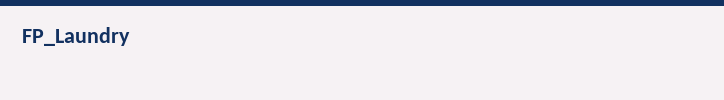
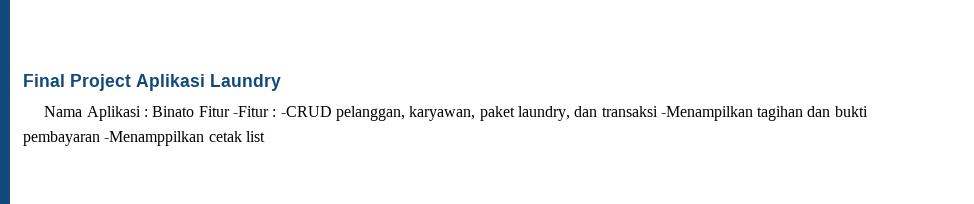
[22,27,130,46] FP_Laundry -> [23,74,281,91] [44,106,868,121] [23,131,265,146] Final Project Aplikasi Laundry // Nama Aplikasi : Binato Fitur -Fitur : -CRUD pelanggan, karyawan, paket laundry, dan transaksi -Menampilkan tagihan dan bukti pembayaran -Menamppilkan cetak list

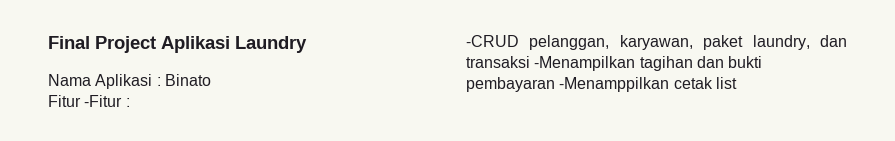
(195, 111) none -> (211, 80) //
(277, 113) none -> (130, 102) //

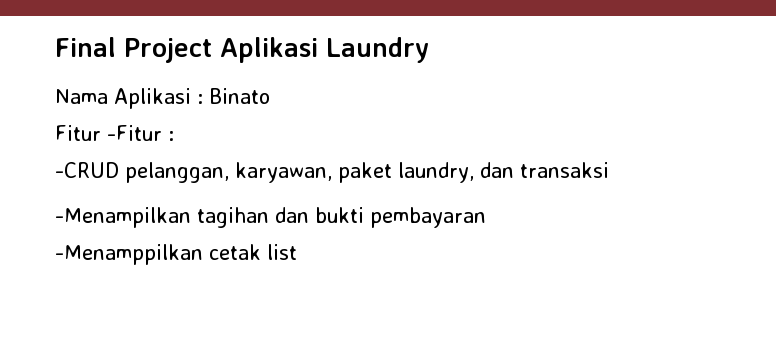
(530, 62) none -> (609, 170) //
(555, 84) none -> (486, 217) //

